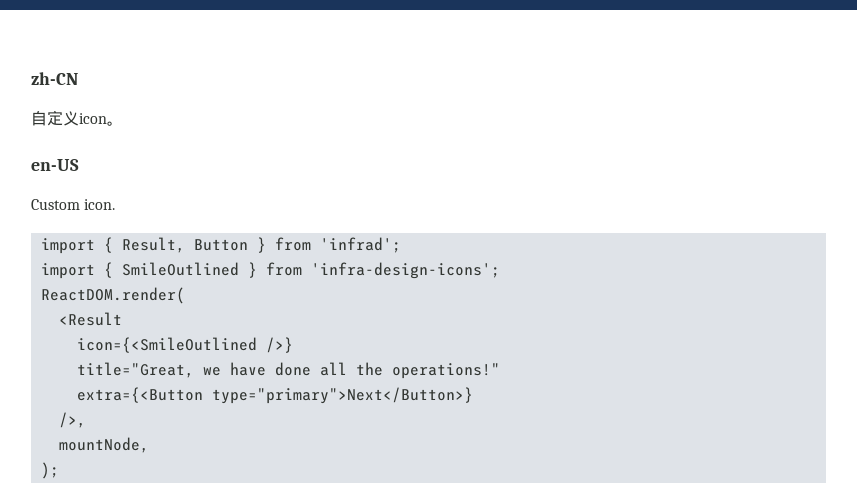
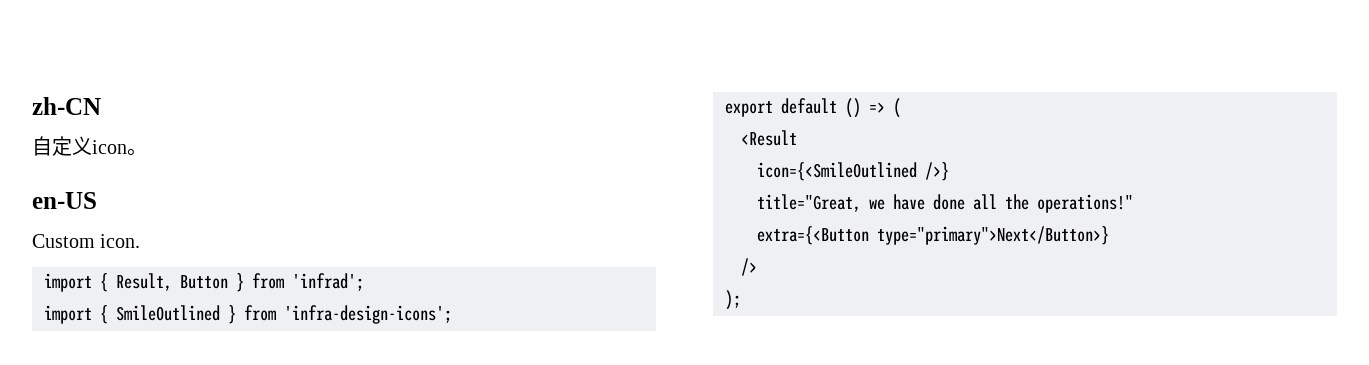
[40,287,185,304] ReactDOM.render( -> [725,98,901,118] export default () => (
[58,412,86,428] [58,437,149,453] />, // mountNode, -> [741,258,757,276] />

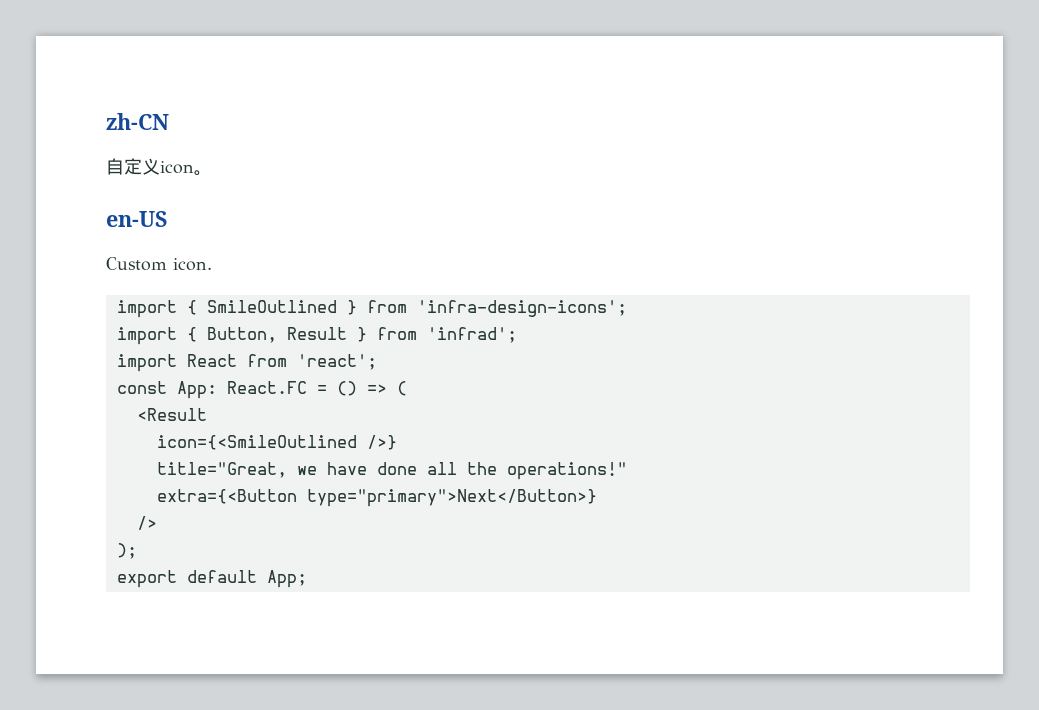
[116,273,364,292] [44,305,452,324] [725,98,837,117] Result, Button } from 'infrad'; // import { SmileOutlined } from 'infra-design-icons'; // export default -> [206,300,627,317] [116,327,517,345] [116,354,377,372] [116,381,327,399] SmileOutlined } from 'infra-design-icons'; // import { Button, Result } from 'infrad'; // import React from 'react'; // const App: React.FC =
(741, 300) none -> [116,570,307,588] // export default App;

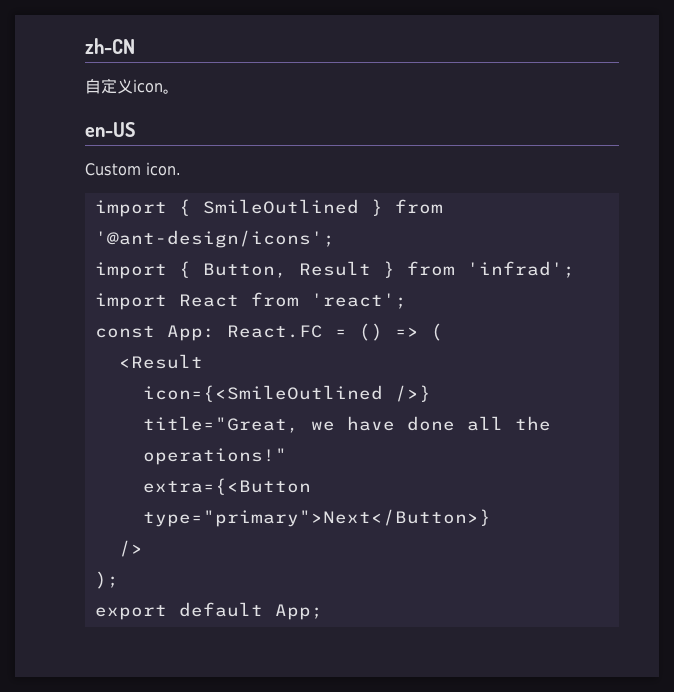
[416,300,627,317] 'infra-design-icons'; -> [94,230,335,248] '@ant-design/icons';

